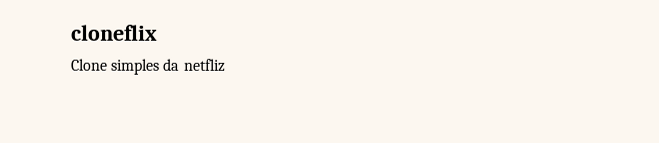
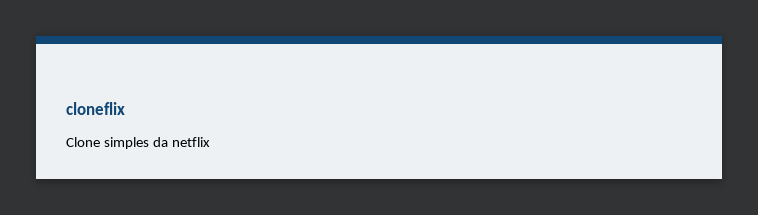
[182,58,226,72] netfliz -> [171,137,210,147] netflix

